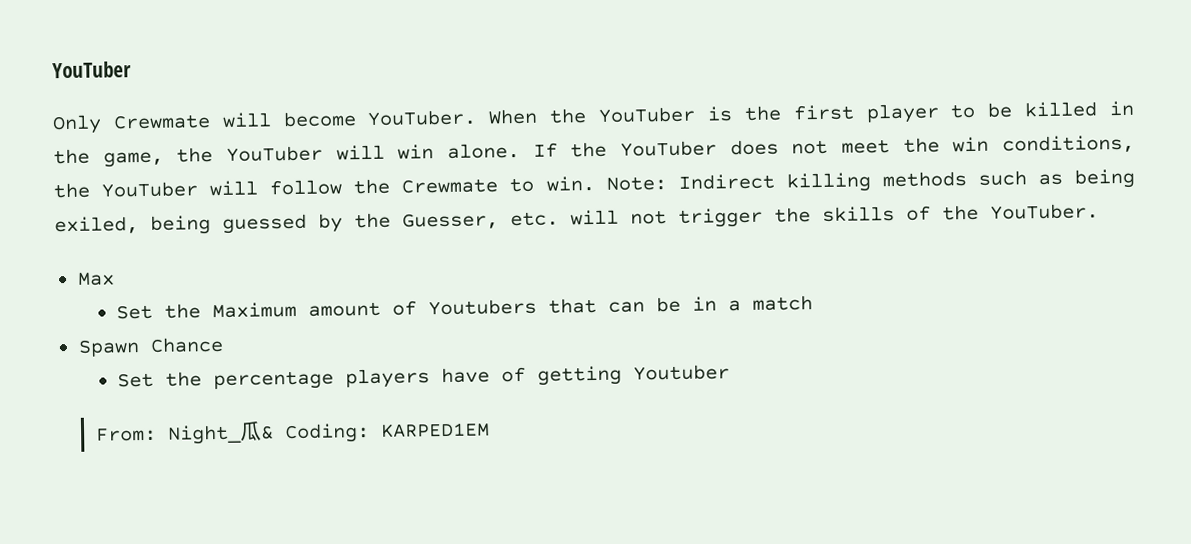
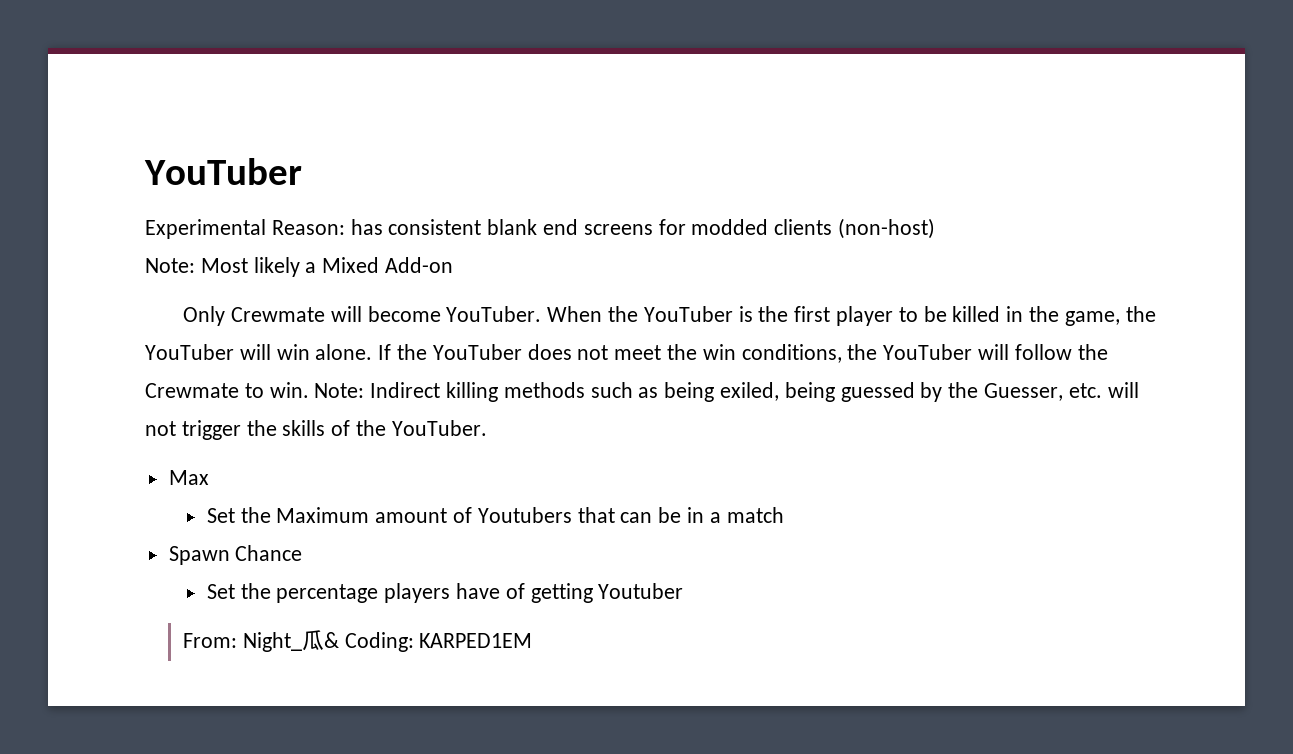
[52,61,132,79] YouTuber -> [144,158,302,185] [145,218,936,239] [145,257,454,277] YouTuber // Experimental Reason: has consistent blank end screens for modded clients (non-host) // Note: Most likely a Mixed Add-on

